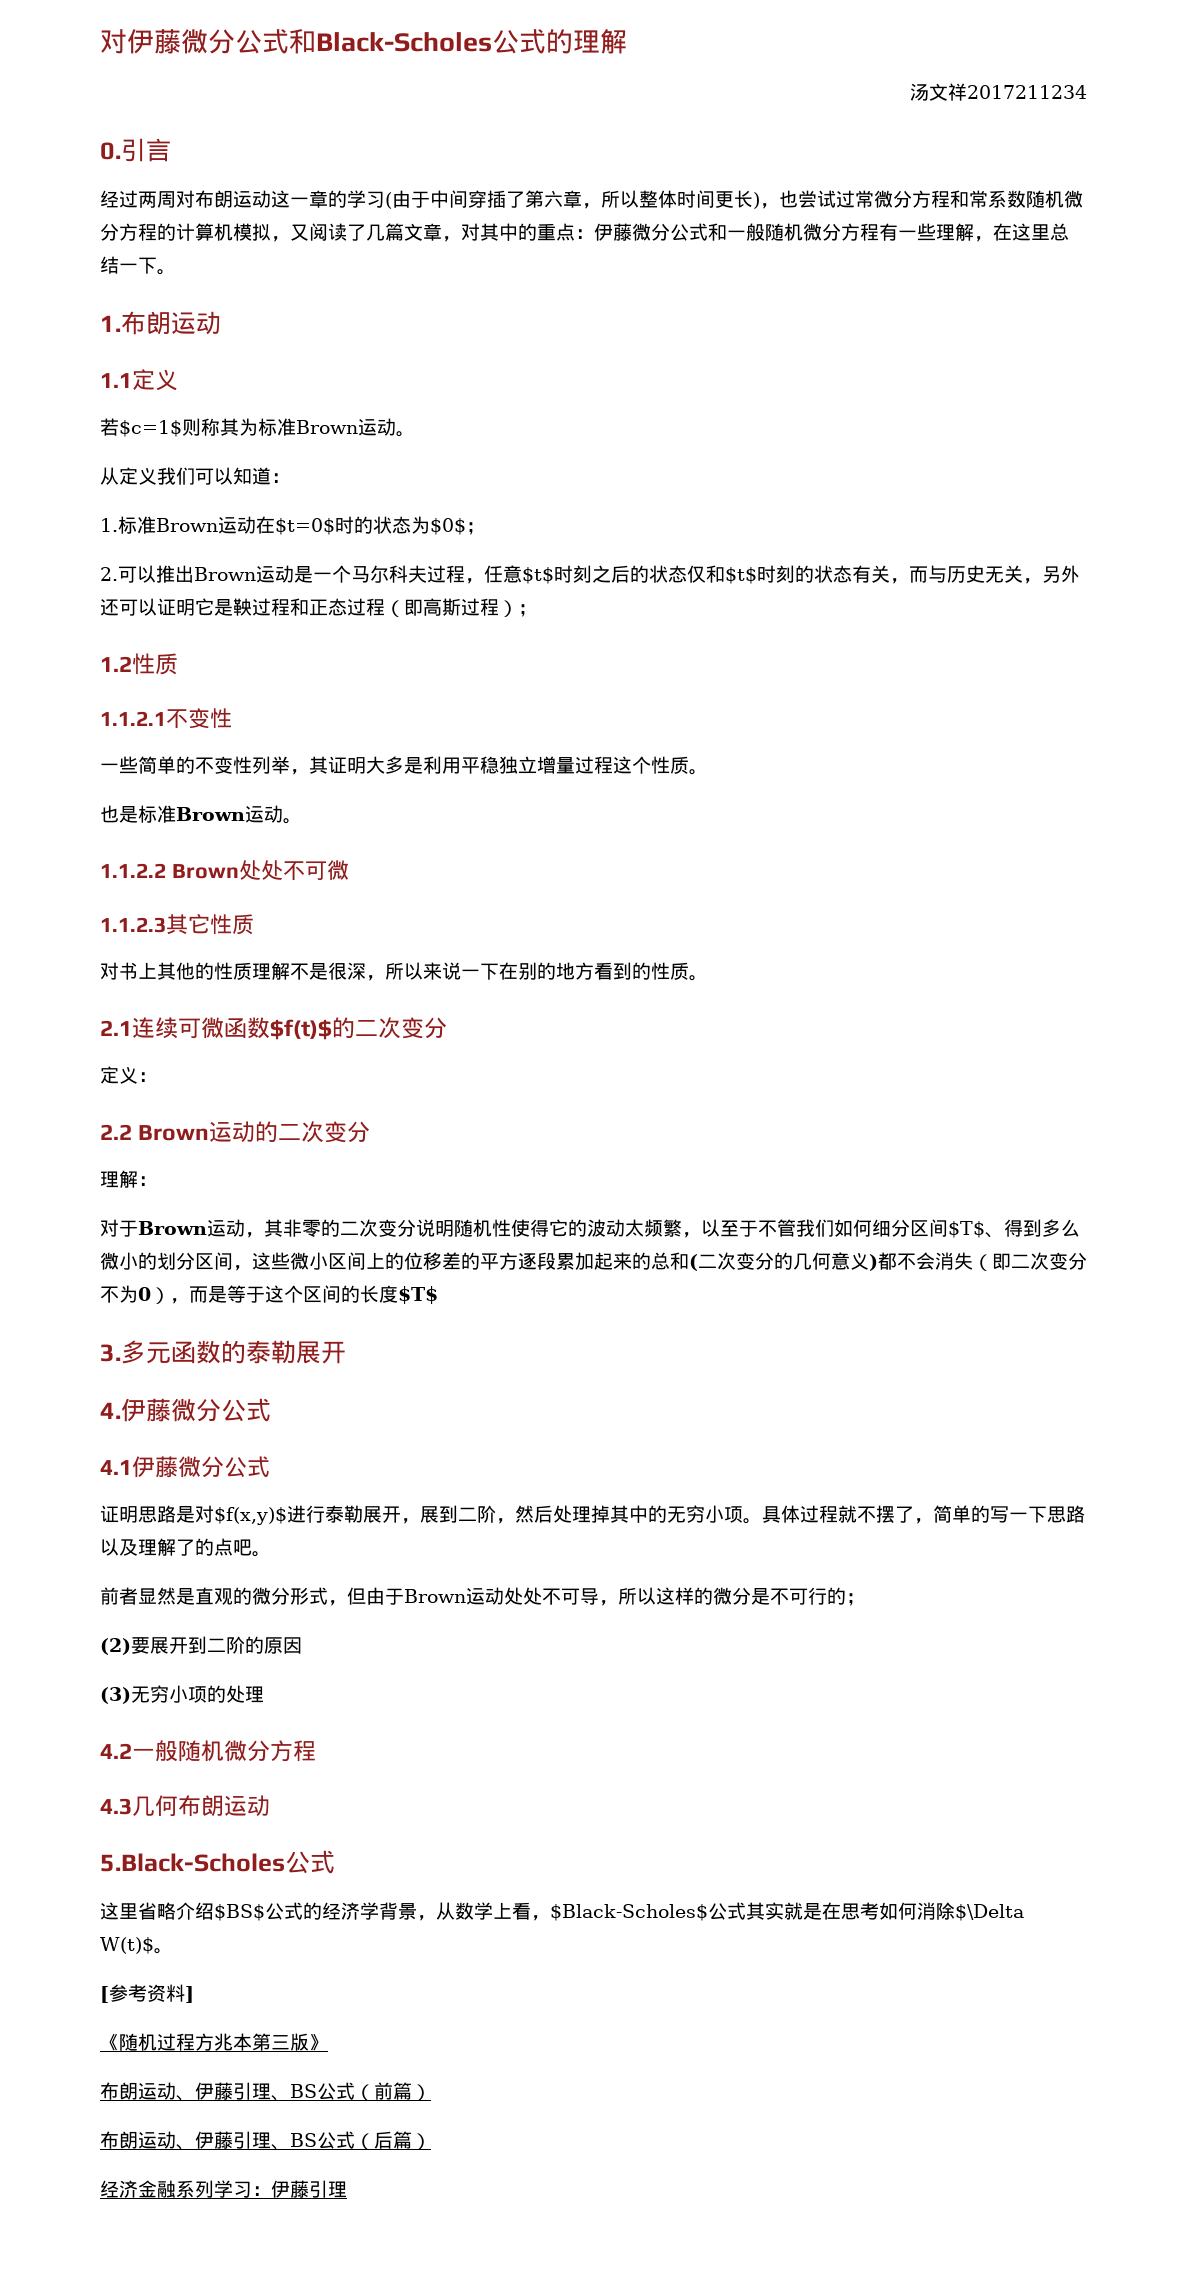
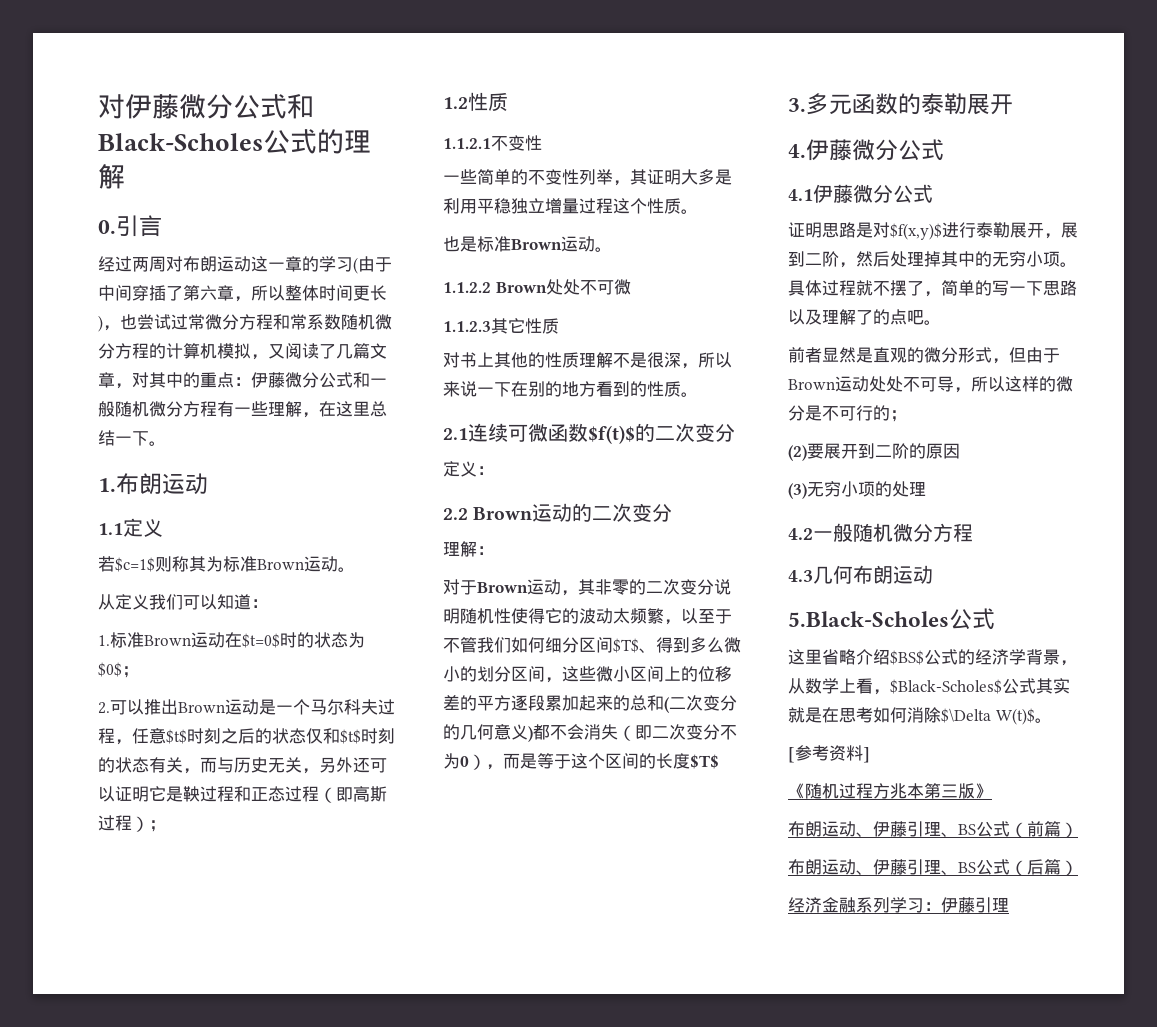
[910,83,1087,101] // 汤文祥2017211234 -> (125, 176) none

